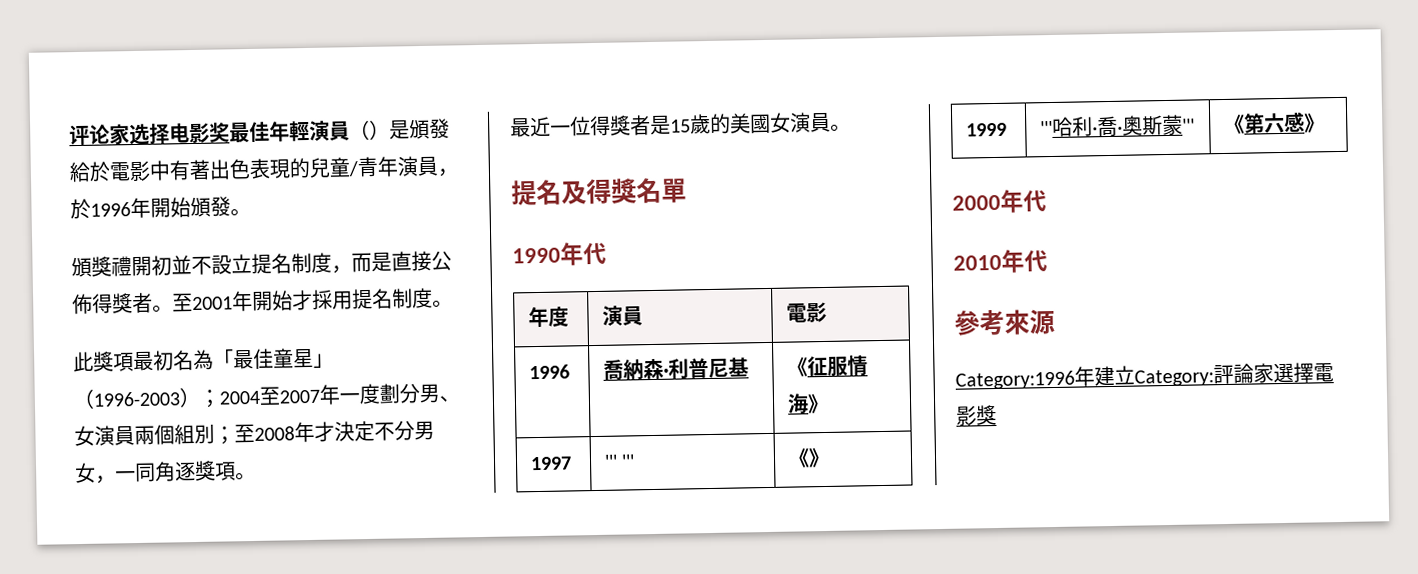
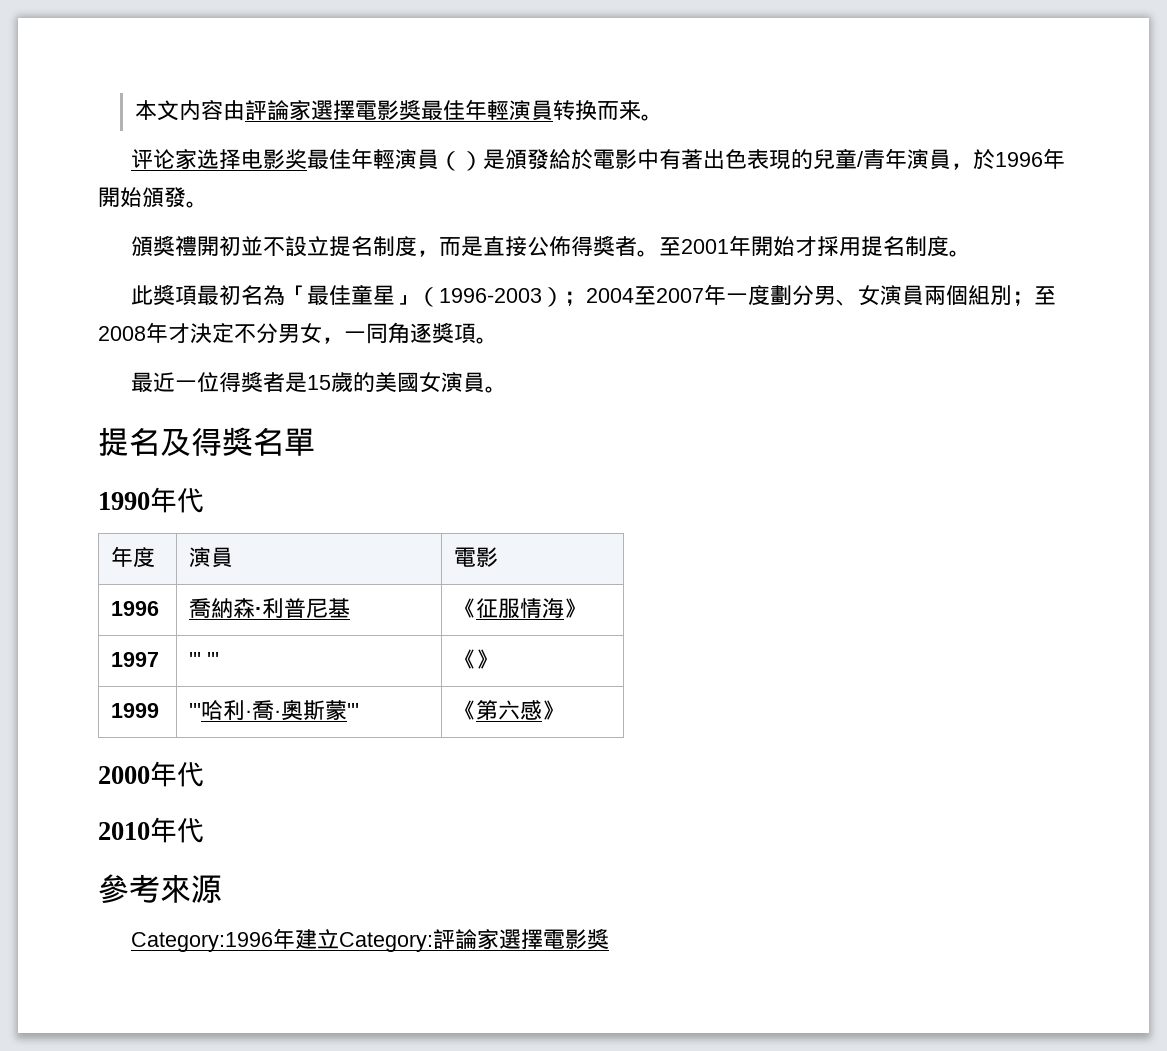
(69, 135) none -> [134,99,663,121] 本文内容由評論家選擇電影獎最佳年輕演員转换而来。 //

